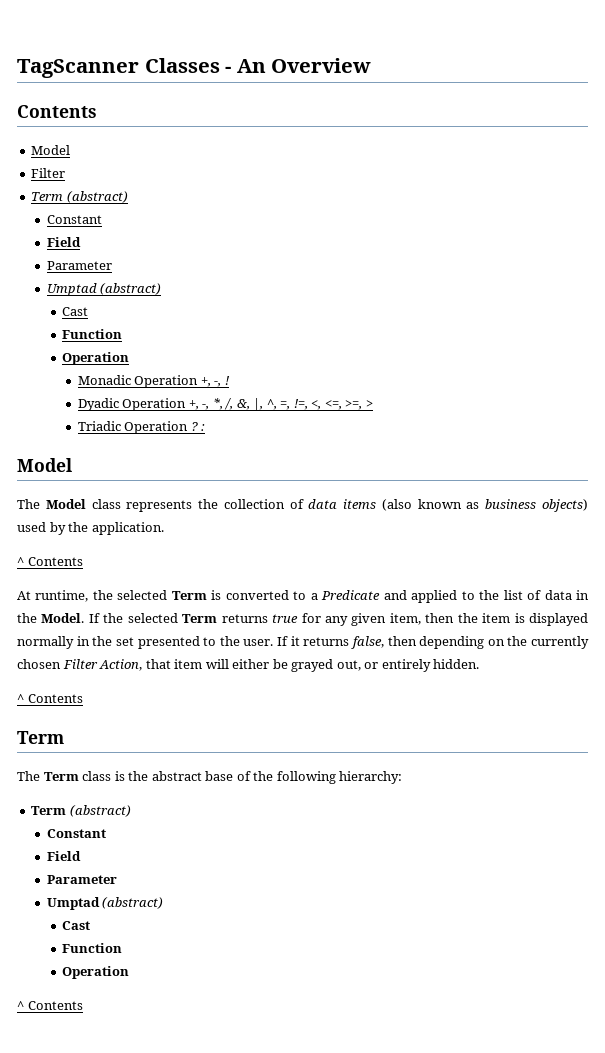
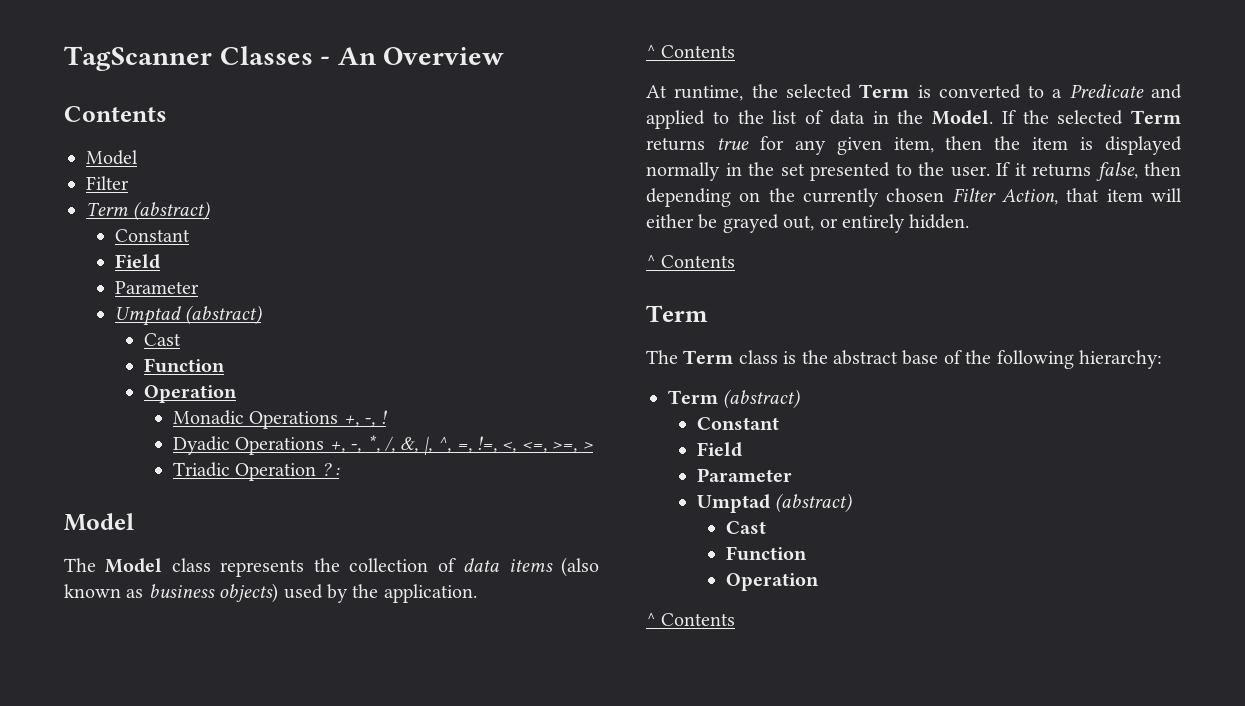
[134,375,199,388] Operation -> [249,411,339,429] Operations
[122,398,187,411] Operation -> [235,437,325,455] Operations

